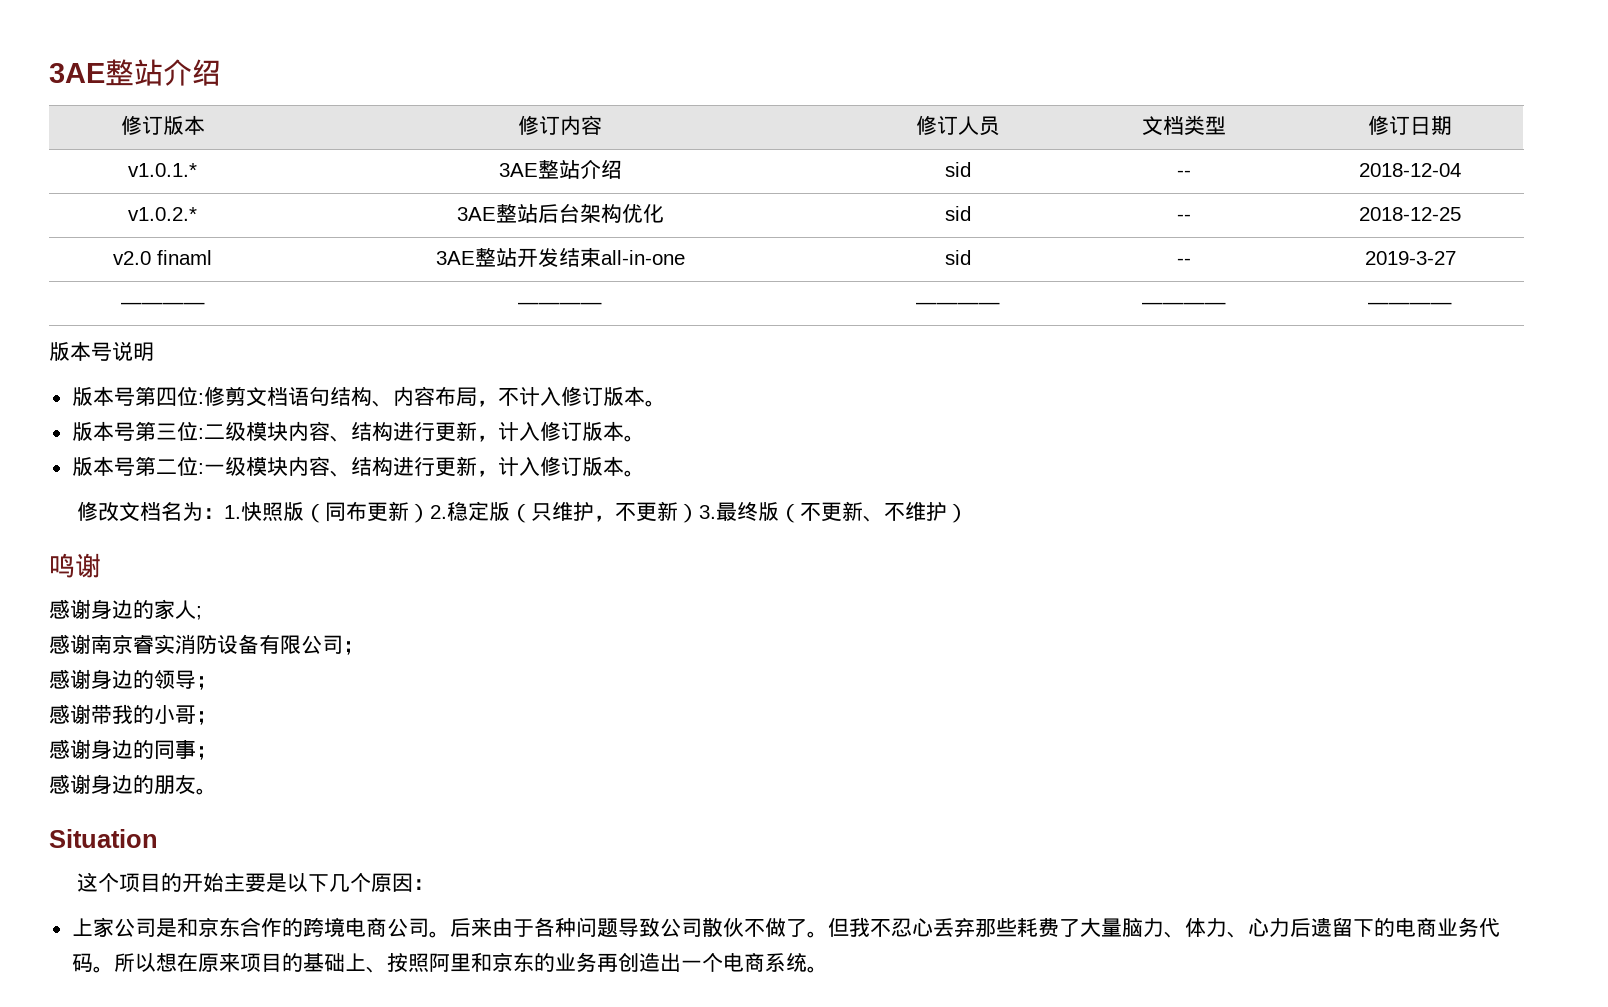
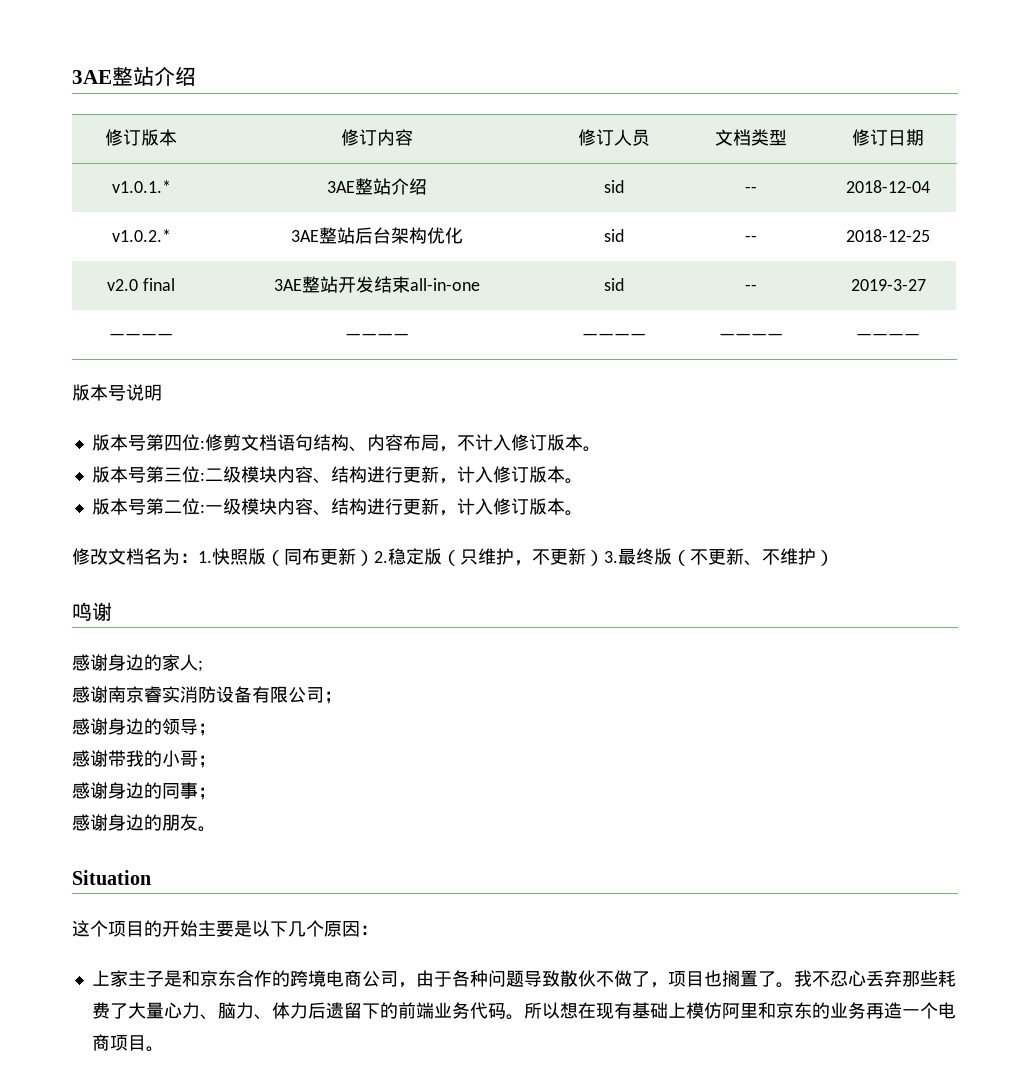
[157,250,212,265] finaml -> [142,278,175,291] final
[113,918,156,937] 公司 -> [127,970,164,987] 主子
[428,918,492,938] 。后来 -> [397,982,416,988] ，
[659,918,702,937] 公司 -> (560, 978) none
[806,918,849,938] 。但 -> [649,970,794,988] ，项目也搁置了。
(1122, 927) none -> [163,1002,218,1020] 心力、
[1226,918,1290,938] 、心力 -> (308, 1010) none
[1394,917,1437,937] 电商 -> [397,1002,434,1019] 前端
[197,953,429,973] 原来项目的基础上、按照 -> [595,1002,722,1019] 现有基础上模仿
[617,952,681,972] 创造出 -> [883,1002,902,1019] 造
[764,953,807,972] 系统 -> [109,1035,146,1051] 项目

